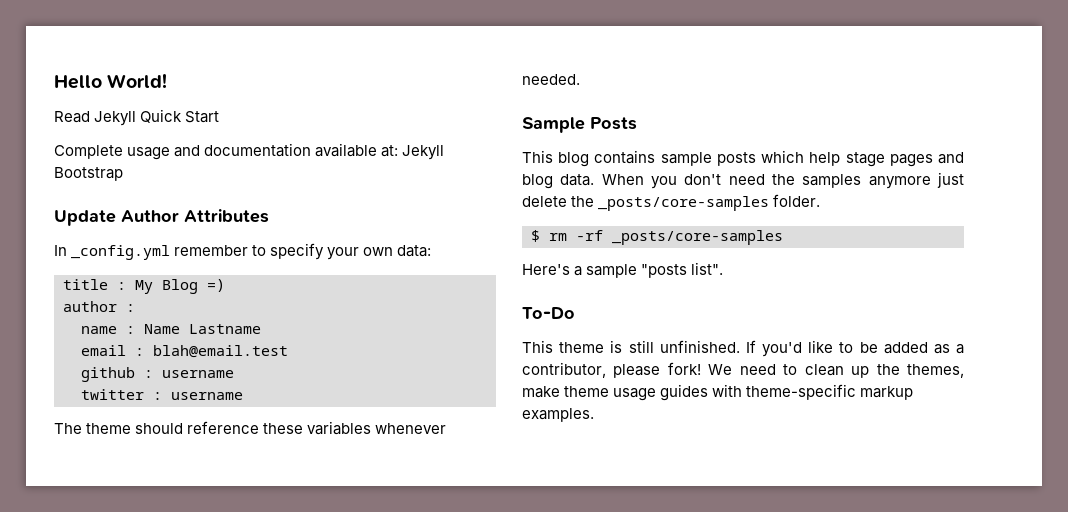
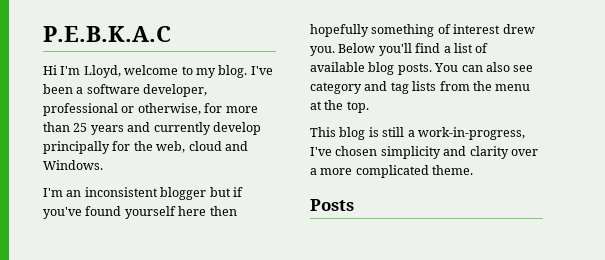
[54,74,168,89] [54,109,220,126] [54,143,445,160] [54,167,123,181] [54,209,269,226] [54,243,432,260] [63,279,225,294] [63,301,135,312] [81,324,261,334] [81,345,288,358] [81,367,234,382] [81,389,243,400] [54,421,447,435] [522,74,580,85] [522,117,637,133] [522,150,964,167] [522,172,964,189] [522,194,821,211] [531,230,783,245] [522,262,724,278] [522,307,575,319] [522,340,965,357] [522,362,965,378] [522,384,914,401] [522,408,594,422] Hello World! // Read Jekyll Quick Start // Complete usage and documentation available at: Jekyll Bootstrap // Update Author Attributes // In _config.yml remember to specify your own data: // title : My Blog =) // author : // name : Name Lastname // email : blah@email.test // github : username // twitter : username // The theme should reference these variables whenever needed. // Sample Posts // This blog contains sample posts which help stage pages and blog data. When you don't need the samples anymore just delete the _posts/core-samples folder. // $ rm -rf _posts/core-samples // Here's a sample "posts list". // To-Do // This theme is still unfinished. If you'd like to be added as a contributor, please fork! We need to clean up the themes, make theme usage guides with theme-specific markup examples. -> [43,26,171,42] [43,65,273,78] [43,84,208,97] [43,103,258,116] [43,122,261,135] [43,141,248,154] [43,160,103,170] [43,187,243,200] [43,206,237,219] [310,24,535,37] [310,43,489,56] [310,62,534,75] [310,81,531,94] [310,100,369,113] [310,127,525,140] [310,146,538,159] [310,165,474,178] [310,199,354,211] P.E.B.K.A.C // Hi I'm Lloyd, welcome to my blog. I've been a software developer, professional or otherwise, for more than 25 years and currently develop principally for the web, cloud and Windows. // I'm an inconsistent blogger but if you've found yourself here then hopefully something of interest drew you. Below you'll find a list of available blog posts. You can also see category and tag lists from the menu at the top. // This blog is still a work-in-progress, I've chosen simplicity and clarity over a more complicated theme. // Posts

